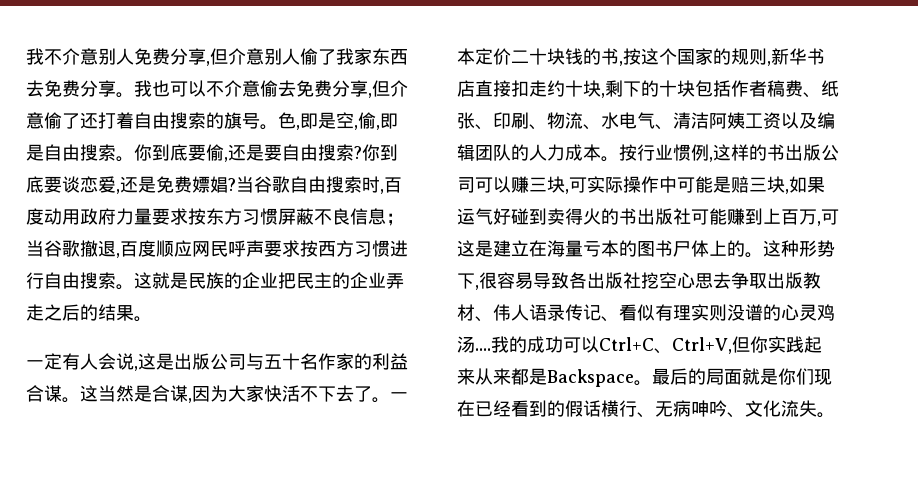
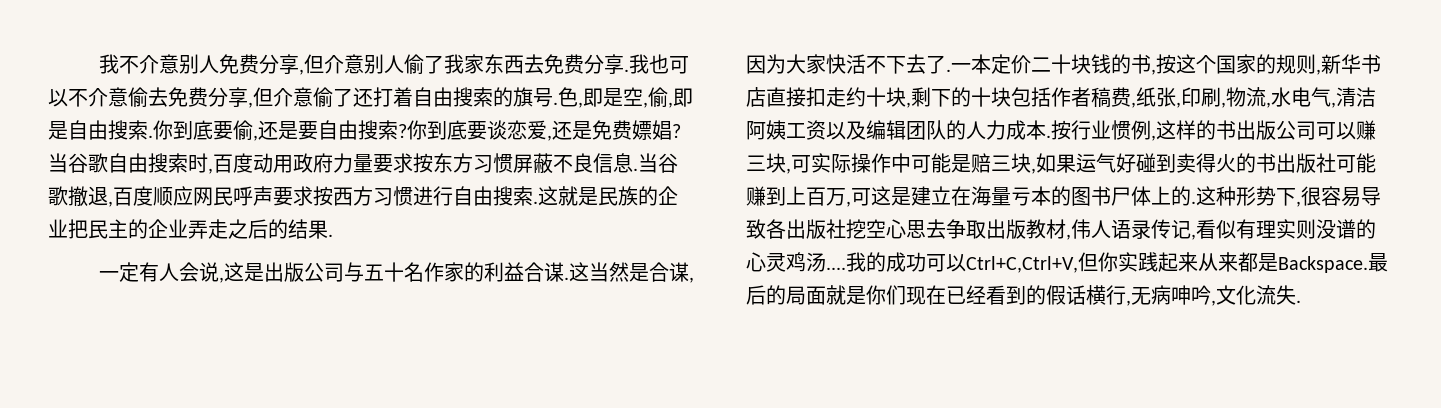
[116,92,134,98] 。 -> [623,69,629,72] .
[260,124,278,130] 。 -> [553,102,558,105] .
[116,156,134,162] 。 -> [148,135,153,138] .
[386,213,404,226] ； -> [633,168,638,171] .
[116,284,134,290] 。 -> [533,201,538,204] .
[134,316,152,322] 。 -> [328,234,333,237] .
[62,397,80,403] 。 -> [563,277,569,280] .
[372,397,390,403] 。 -> [946,69,951,72] .
[803,80,839,98] [457,112,673,130] 、纸张、印刷、物流、水电气、 -> [1131,87,1336,108] ,纸张,印刷,物流,水电气,
[601,156,619,162] 。 -> [1046,135,1051,138] .
[745,252,763,258] 。 -> [1191,201,1196,204] .
[475,316,493,322] 、 -> [1066,234,1071,240] ,
[601,316,619,322] 、 -> [1191,234,1196,240] ,
[599,337,732,354] Ctrl+C、Ctrl+V, -> [966,256,1078,273] Ctrl+C,Ctrl+V,
[547,369,652,387] Backspace。 -> [1278,256,1368,273] Backspace.
[637,412,655,418] 、 -> [1126,300,1131,306] ,
[727,412,745,418] 、 -> [1211,300,1216,306] ,
[817,412,835,418] 。 -> [1296,300,1301,303] .

